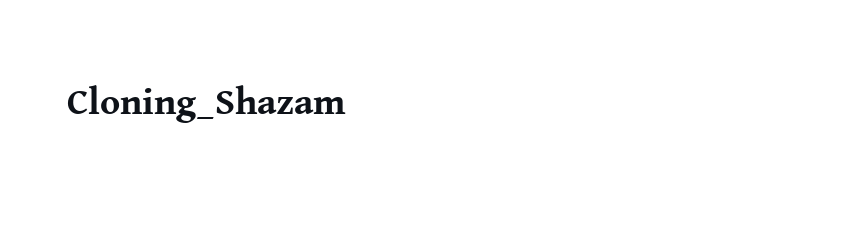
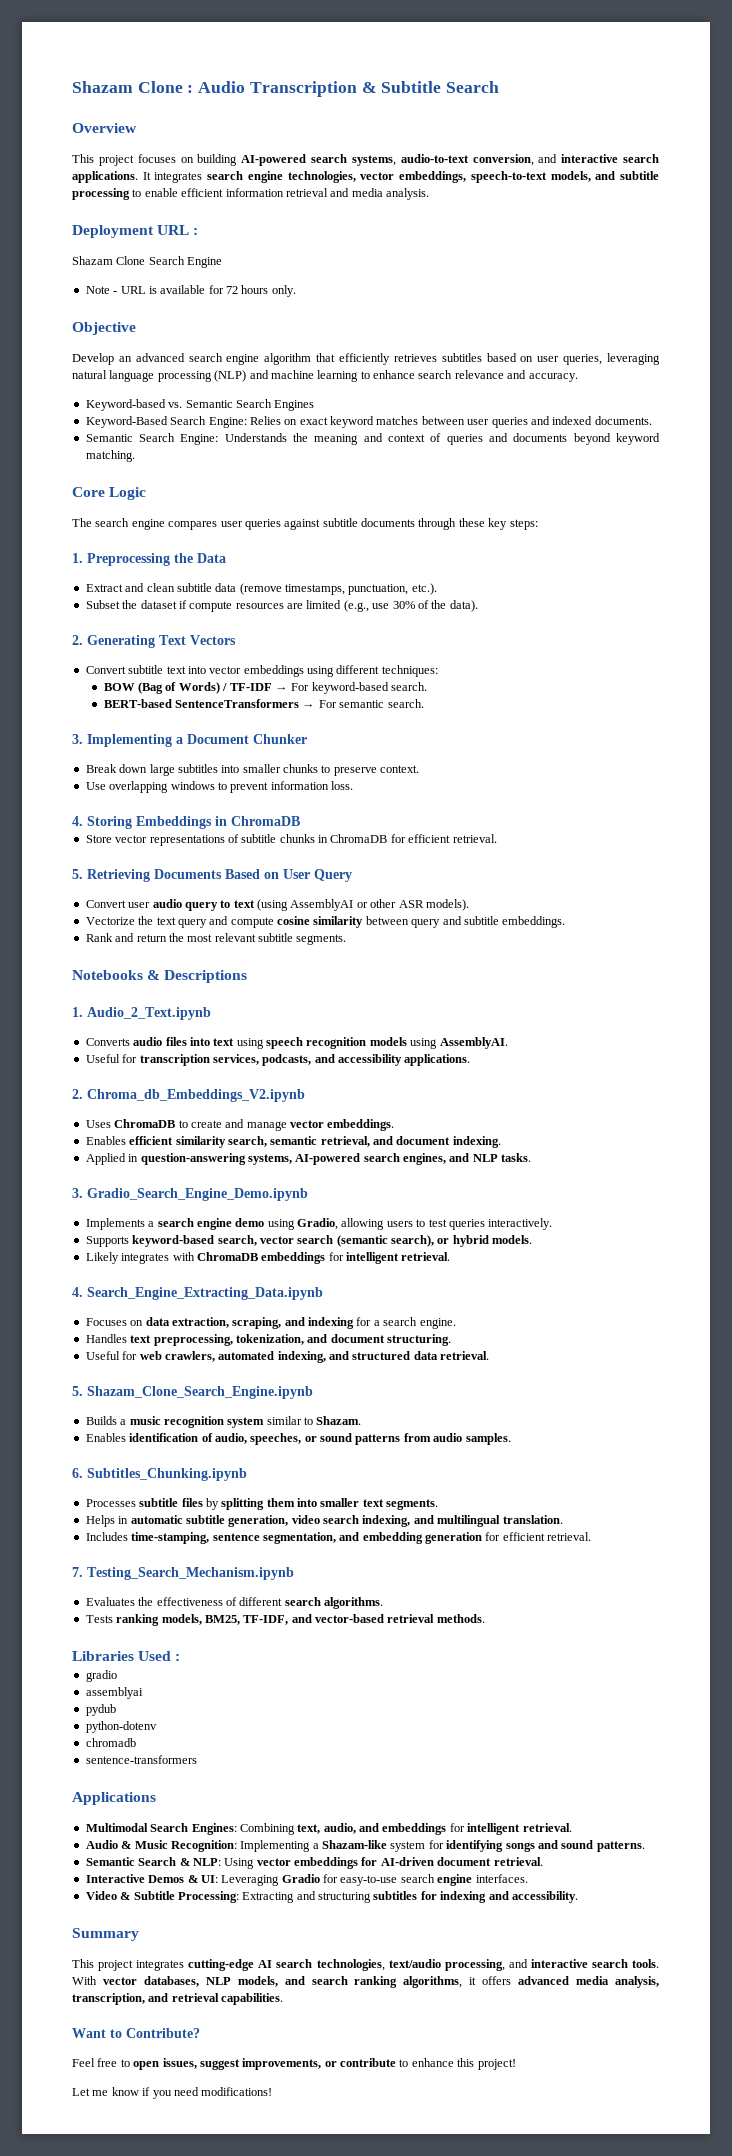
[67,85,346,123] Cloning_Shazam -> [72,81,500,97] [72,123,137,133] [72,154,659,166] [72,171,660,183] [72,188,429,200] [72,225,199,238] [72,256,223,268] [85,285,296,297] [72,322,136,335] [72,353,660,365] [72,370,578,382] [85,399,315,411] [85,416,652,428] [85,433,661,445] [85,450,135,462] [72,487,147,500] [72,518,538,530] [72,553,226,566] [85,583,437,595] [85,600,478,612] [72,635,236,648] [85,665,438,677] [103,682,428,694] [103,699,424,708] [72,734,307,747] [85,764,420,776] [85,781,353,793] [72,816,300,829] [85,834,497,846] [72,869,352,882] [85,899,469,911] [85,916,566,928] [85,933,347,945] [72,970,248,983] [72,1007,211,1020] [85,1037,508,1049] [85,1054,471,1066] [72,1089,305,1102] [85,1119,395,1131] [85,1136,501,1148] [85,1153,532,1165] [72,1188,308,1201] [85,1218,553,1230] [85,1235,533,1247] [85,1252,451,1264] [72,1287,323,1300] [85,1317,456,1329] [85,1334,451,1346] [85,1351,490,1363] [72,1386,313,1399] [85,1416,362,1428] [85,1433,511,1445] [72,1468,247,1481] [85,1498,439,1510] [85,1515,563,1527] [85,1532,592,1544] [72,1567,294,1580] [85,1597,383,1609] [85,1614,485,1626] [72,1651,181,1661] [85,1670,117,1682] [85,1687,143,1699] [85,1704,116,1716] [85,1721,157,1733] [85,1738,136,1747] [85,1755,197,1764] [72,1792,156,1805] [85,1823,572,1835] [85,1840,645,1852] [85,1857,543,1869] [85,1874,528,1886] [85,1891,578,1903] [72,1928,139,1941] [72,1959,659,1971] [72,1976,659,1988] [72,1993,284,2005] [72,2028,200,2038] [72,2058,516,2070] [72,2087,273,2099] Shazam Clone : Audio Transcription & Subtitle Search // Overview // This project focuses on building AI-powered search systems, audio-to-text conversion, and interactive search applications. It integrates search engine technologies, vector embeddings, speech-to-text models, and subtitle processing to enable efficient information retrieval and media analysis. // Deployment URL : // Shazam Clone Search Engine // Note - URL is available for 72 hours only. // Objective // Develop an advanced search engine algorithm that efficiently retrieves subtitles based on user queries, leveraging natural language processing (NLP) and machine learning to enhance search relevance and accuracy. // Keyword-based vs. Semantic Search Engines // Keyword-Based Search Engine: Relies on exact keyword matches between user queries and indexed documents. // Semantic Search Engine: Understands the meaning and context of queries and documents beyond keyword matching. // Core Logic // The search engine compares user queries against subtitle documents through these key steps: // 1. Preprocessing the Data // Extract and clean subtitle data (remove timestamps, punctuation, etc.). // Subset the dataset if compute resources are limited (e.g., use 30% of the data). // 2. Generating Text Vectors // Convert subtitle text into vector embeddings using different techniques: // BOW (Bag of Words) / TF-IDF → For keyword-based search. // BERT-based SentenceTransformers → For semantic search. // 3. Implementing a Document Chunker // Break down large subtitles into smaller chunks to preserve context. // Use overlapping windows to prevent information loss. // 4. Storing Embeddings in ChromaDB // Store vector representations of subtitle chunks in ChromaDB for efficient retrieval. // 5. Retrieving Documents Based on User Query // Convert user audio query to text (using AssemblyAI or other ASR models). // Vectorize the text query and compute cosine similarity between query and subtitle embeddings. // Rank and return the most relevant subtitle segments. // Notebooks & Descriptions // 1. Audio_2_Text.ipynb // Converts audio files into text using speech recognition models using AssemblyAI. // Useful for transcription services, podcasts, and accessibility applications. // 2. Chroma_db_Embeddings_V2.ipynb // Uses ChromaDB to create and manage vector embeddings. // Enables efficient similarity search, semantic retrieval, and document indexing. // Applied in question-answering systems, AI-powered search engines, and NLP tasks. // 3. Gradio_Search_Engine_Demo.ipynb // Implements a search engine demo using Gradio, allowing users to test queries interactively. // Supports keyword-based search, vector search (semantic search), or hybrid models. // Likely integrates with ChromaDB embeddings for intelligent retrieval. // 4. Search_Engine_Extracting_Data.ipynb // Focuses on data extraction, scraping, and indexing for a search engine. // Handles text preprocessing, tokenization, and document structuring. // Useful for web crawlers, automated indexing, and structured data retrieval. // 5. Shazam_Clone_Search_Engine.ipynb // Builds a music recognition system similar to Shazam. // Enables identification of audio, speeches, or sound patterns from audio samples. // 6. Subtitles_Chunking.ipynb // Processes subtitle files by splitting them into smaller text segments. // Helps in automatic subtitle generation, video search indexing, and multilingual translation. // Includes time-stamping, sentence segmentation, and embedding generation for efficient retrieval. // 7. Testing_Search_Mechanism.ipynb // Evaluates the effectiveness of different search algorithms. // Tests ranking models, BM25, TF-IDF, and vector-based retrieval methods. // Libraries Used : // gradio // assemblyai // pydub // python-dotenv // chromadb // sentence-transformers // Applications // Multimodal Search Engines: Combining text, audio, and embeddings for intelligent retrieval. // Audio & Music Recognition: Implementing a Shazam-like system for identifying songs and sound patterns. // Semantic Search & NLP: Using vector embeddings for AI-driven document retrieval. // Interactive Demos & UI: Leveraging Gradio for easy-to-use search engine interfaces. // Video & Subtitle Processing: Extracting and structuring subtitles for indexing and accessibility. // Summary // This project integrates cutting-edge AI search technologies, text/audio processing, and interactive search tools. With vector databases, NLP models, and search ranking algorithms, it offers advanced media analysis, transcription, and retrieval capabilities. // Want to Contribute? // Feel free to open issues, suggest improvements, or contribute to enhance this project! // Let me know if you need modifications!

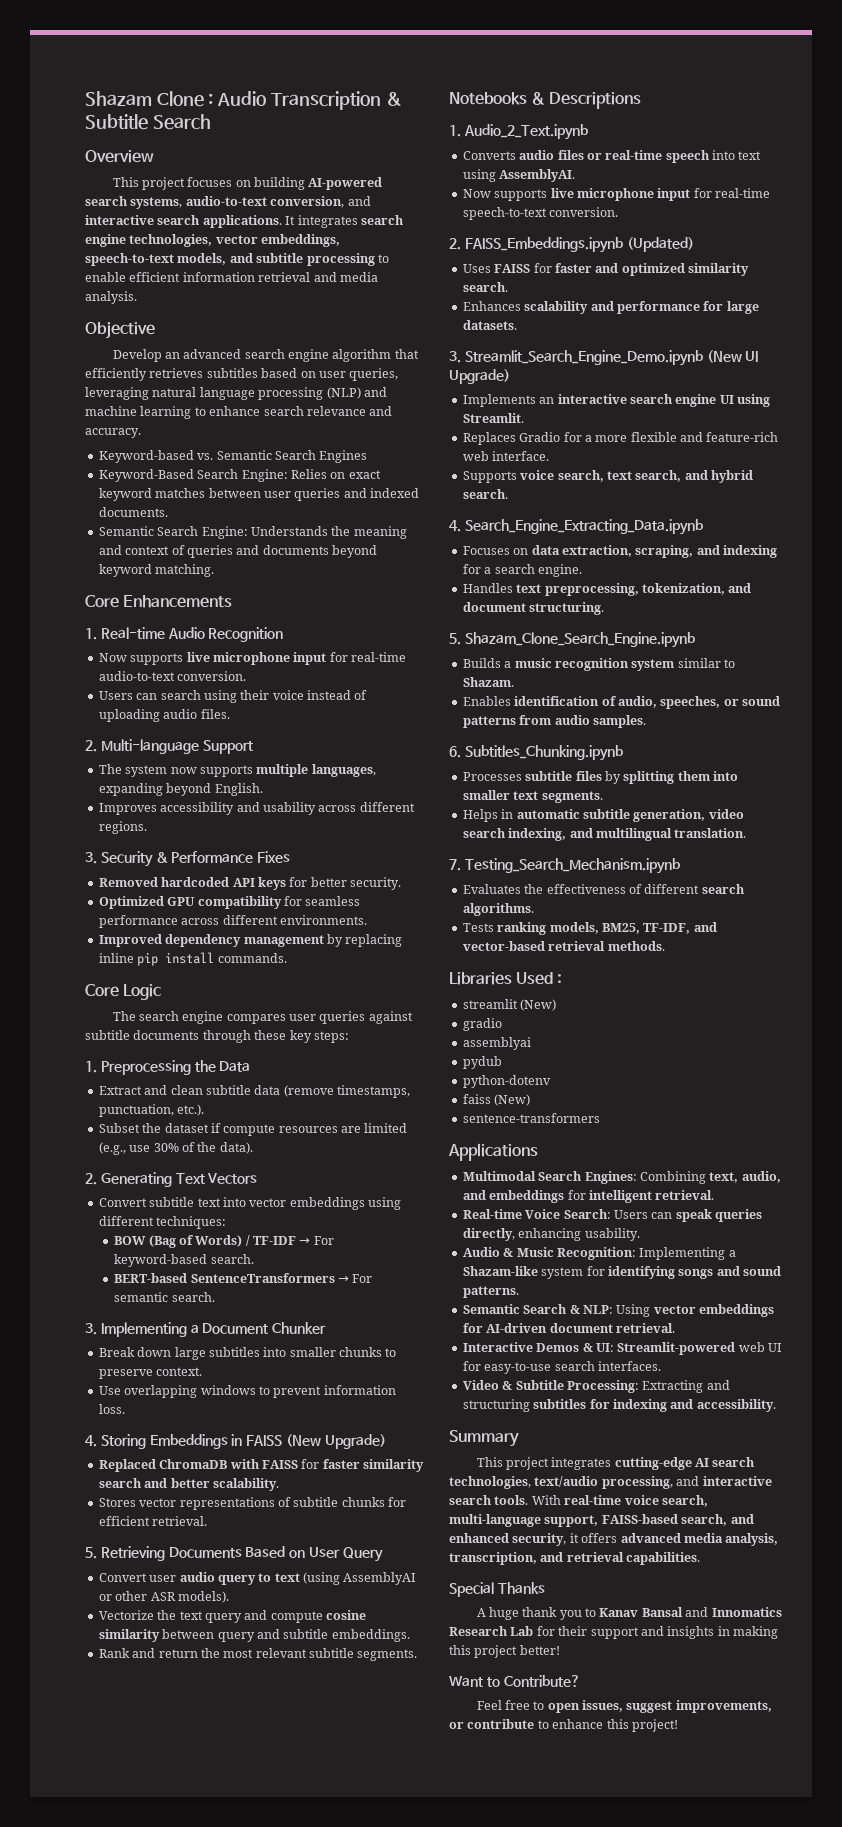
[72,225,199,238] [72,256,223,268] [85,285,296,297] // Deployment URL : // Shazam Clone Search Engine // Note - URL is available for 72 hours only. -> (137, 297) none
(135, 456) none -> [85,595,233,608] [85,627,284,642] [98,652,406,665] [98,671,247,681] [98,690,368,703] [98,709,230,722] [85,739,253,754] [98,764,376,777] [98,783,263,796] [98,802,415,815] [98,821,147,834] [85,851,291,867] [98,877,401,890] [98,896,361,909] [98,915,367,928] [98,934,403,947] [98,952,287,966] // Core Enhancements // 1. Real-time Audio Recognition // Now supports live microphone input for real-time audio-to-text conversion. // Users can search using their voice instead of uploading audio files. // 2. Multi-language Support // The system now supports multiple languages, expanding beyond English. // Improves accessibility and usability across different regions. // 3. Security & Performance Fixes // Removed hardcoded API keys for better security. // Optimized GPU compatibility for seamless performance across different environments. // Improved dependency management by replacing inline pip install commands.
[231,816,300,826] [85,835,112,843] ChromaDB // Store -> [246,1434,386,1449] [98,1459,424,1472] [98,1478,279,1491] [98,1498,136,1507] FAISS (New Upgrade) // Replaced ChromaDB with FAISS for faster similarity search and better scalability. // Stores
[318,834,388,843] in ChromaDB -> (385, 1502) none
[189,1037,508,1049] [85,1054,471,1066] [72,1089,305,1102] into text using speech recognition models using AssemblyAI. // Useful for transcription services, podcasts, and accessibility applications. // 2. Chroma_db_Embeddings_V2.ipynb -> [586,150,762,163] [462,169,576,182] [462,188,770,201] [462,207,619,220] [449,237,694,253] or real-time speech into text using AssemblyAI. // Now supports live microphone input for real-time speech-to-text conversion. // 2. FAISS_Embeddings.ipynb (Updated)
[114,1119,395,1131] [85,1136,501,1148] [85,1153,532,1165] [72,1188,308,1201] [85,1218,553,1230] [85,1235,533,1247] [85,1252,451,1264] ChromaDB to create and manage vector embeddings. // Enables efficient similarity search, semantic retrieval, and document indexing. // Applied in question-answering systems, AI-powered search engines, and NLP tasks. // 3. Gradio_Search_Engine_Demo.ipynb // Implements a search engine demo using Gradio, allowing users to test queries interactively. // Supports keyword-based search, vector search (semantic search), or hybrid models. // Likely integrates with ChromaDB embeddings for intelligent retrieval. -> [494,263,749,276] [462,282,508,292] [462,301,759,314] [462,320,517,330] [449,350,759,366] [449,369,510,384] [462,394,770,407] [462,413,524,423] [462,432,779,445] [462,451,550,461] [462,470,753,483] [462,489,508,499] FAISS for faster and optimized similarity search. // Enhances scalability and performance for large datasets. // 3. Streamlit_Search_Engine_Demo.ipynb (New UI Upgrade) // Implements an interactive search engine UI using Streamlit. // Replaces Gradio for a more flexible and feature-rich web interface. // Supports voice search, text search, and hybrid search.
[85,1351,490,1363] // Useful for web crawlers, automated indexing, and structured data retrieval. -> (605, 608) none
[85,1532,592,1544] // Includes time-stamping, sentence segmentation, and embedding generation for efficient retrieval. -> (747, 833) none
(181, 1657) none -> [462,999,557,1011] // streamlit (New)
[85,1738,136,1747] chromadb -> [462,1094,531,1106] faiss (New)
(572, 1827) none -> [462,1209,762,1222] [462,1228,640,1241] // Real-time Voice Search: Users can speak queries directly, enhancing usability.
[221,1874,320,1886] Leveraging Gradio -> [617,1342,782,1355] Streamlit-powered web UI
[437,1874,473,1886] engine -> (595, 1366) none
[102,1976,463,1988] vector databases, NLP models, and search ranking algorithms, -> [564,1495,708,1507] [449,1514,754,1527] [449,1533,567,1546] real-time voice search, multi-language support, FAISS-based search, and enhanced security,
(284, 1999) none -> [449,1582,545,1597] [476,1607,782,1620] [449,1626,778,1639] [449,1645,560,1658] // Special Thanks // A huge thank you to Kanav Bansal and Innomatics Research Lab for their support and insights in making this project better!
[72,2087,273,2099] // Let me know if you need modifications! -> (678, 1725) none

